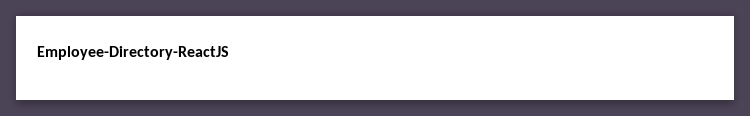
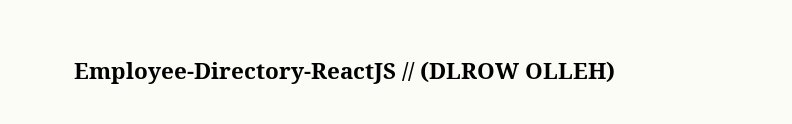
(229, 53) none -> [402,61,616,83] // (DLROW OLLEH)

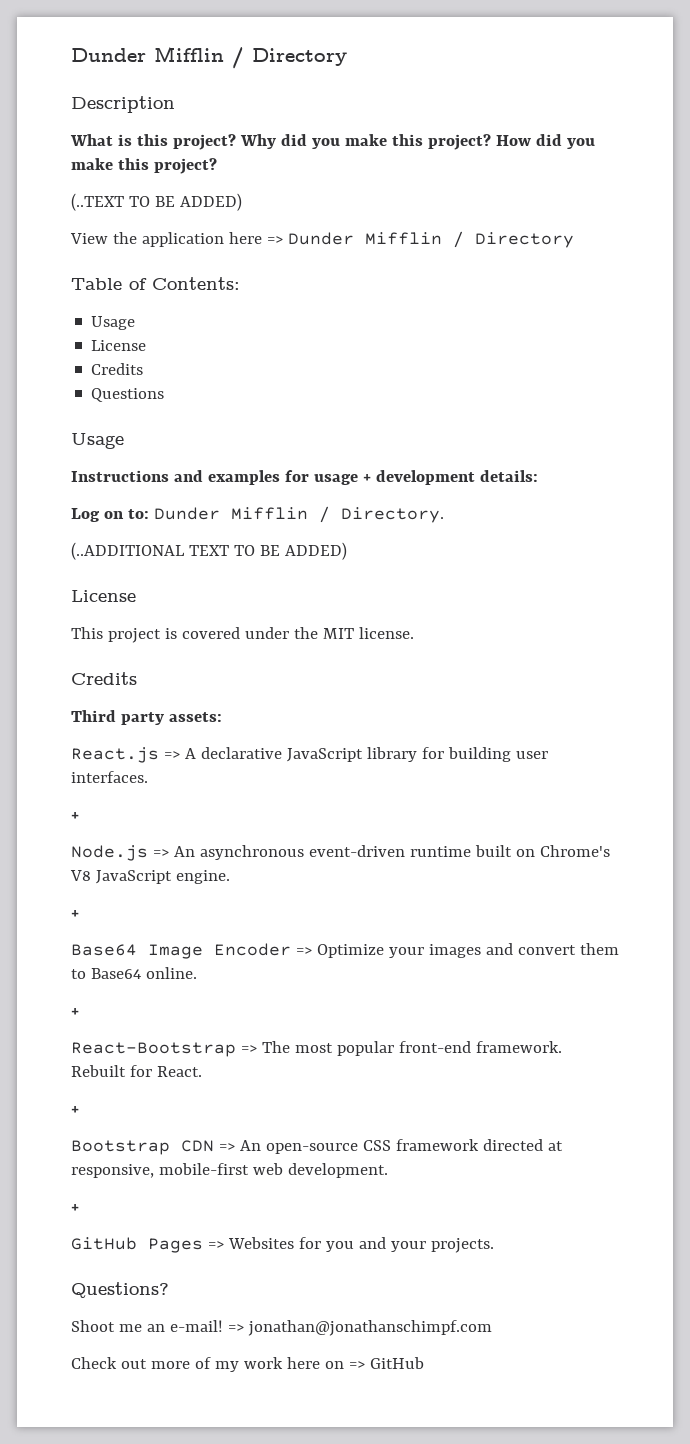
[74,61,616,84] Employee-Directory-ReactJS // (DLROW OLLEH) -> [71,46,347,69] [71,96,175,113] [70,134,595,150] [71,158,217,174] [71,193,242,211] [70,231,574,248] [71,277,240,290] [91,316,136,330] [91,340,147,351] [91,363,144,375] [91,388,165,402] [71,433,124,449] [71,470,538,485] [71,506,444,523] [71,542,347,560] [71,590,136,602] [71,627,414,643] [71,672,137,685] [71,710,222,725] [71,747,548,763] [71,771,148,783] [71,812,79,820] [71,845,610,861] [70,870,230,884] [71,910,79,918] [71,943,619,959] [71,967,197,979] [71,1008,79,1016] [71,1041,562,1057] [71,1065,202,1077] [71,1106,79,1114] [71,1139,563,1155] [71,1163,388,1178] [71,1204,79,1212] [71,1237,494,1253] [71,1282,169,1298] [71,1320,492,1336] [71,1357,424,1372] Dunder Mifflin / Directory // Description // What is this project? Why did you make this project? How did you make this project? // (..TEXT TO BE ADDED) // View the application here => Dunder Mifflin / Directory // Table of Contents: // Usage // License // Credits // Questions // Usage // Instructions and examples for usage + development details: // Log on to: Dunder Mifflin / Directory. // (..ADDITIONAL TEXT TO BE ADDED) // License // This project is covered under the MIT license. // Credits // Third party assets: // React.js => A declarative JavaScript library for building user interfaces. // + // Node.js => An asynchronous event-driven runtime built on Chrome's V8 JavaScript engine. // + // Base64 Image Encoder => Optimize your images and convert them to Base64 online. // + // React-Bootstrap => The most popular front-end framework. Rebuilt for React. // + // Bootstrap CDN => An open-source CSS framework directed at responsive, mobile-first web development. // + // GitHub Pages => Websites for you and your projects. // Questions? // Shoot me an e-mail! => jonathan@jonathanschimpf.com // Check out more of my work here on => GitHub

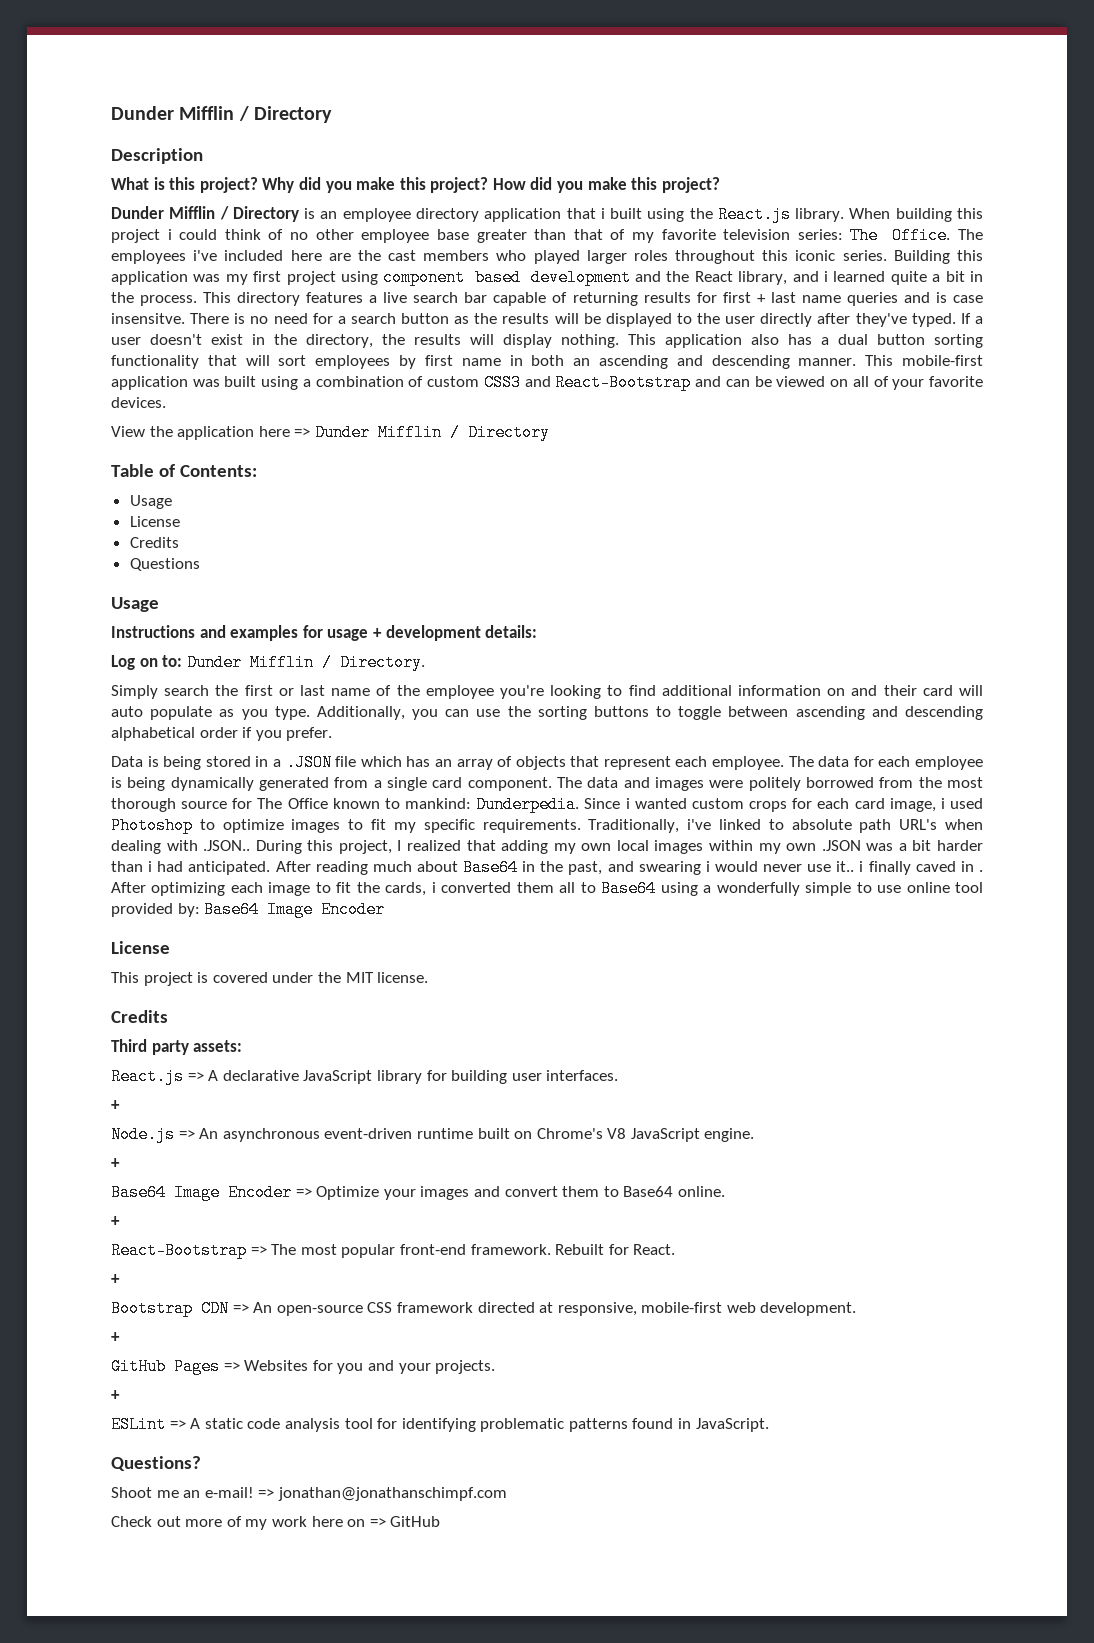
[71,193,242,211] (..TEXT TO BE ADDED) -> [111,206,984,223] [111,227,984,244] [111,250,983,264] [111,269,984,286] [111,292,983,306] [111,313,984,327] [111,334,983,348] [111,355,983,369] [111,374,983,391] [111,397,166,408] Dunder Mifflin / Directory is an employee directory application that i built using the React.js library. When building this project i could think of no other employee base greater than that of my favorite television series: The Office. The employees i've included here are the cast members who played larger roles throughout this iconic series. Building this application was my first project using component based development and the React library, and i learned quite a bit in the process. This directory features a live search bar capable of returning results for first + last name queries and is case insensitve. There is no need for a search button as the results will be displayed to the user directly after they've typed. If a user doesn't exist in the directory, the results will display nothing. This application also has a dual button sorting functionality that will sort employees by first name in both an ascending and descending manner. This mobile-first application was built using a combination of custom CSS3 and React-Bootstrap and can be viewed on all of your favorite devices.
[71,542,347,560] (..ADDITIONAL TEXT TO BE ADDED) -> [111,685,984,699] [111,706,983,720] [111,727,333,741] [111,754,984,771] [111,777,984,791] [111,796,983,813] [111,817,983,834] [111,840,983,854] [111,859,984,876] [111,880,984,897] [111,901,386,918] Simply search the first or last name of the employee you're looking to find additional information on and their card will auto populate as you type. Additionally, you can use the sorting buttons to toggle between ascending and descending alphabetical order if you prefer. // Data is being stored in a .JSON file which has an array of objects that represent each employee. The data for each employee is being dynamically generated from a single card component. The data and images were politely borrowed from the most thorough source for The Office known to mankind: Dunderpedia. Since i wanted custom crops for each card image, i used Photoshop to optimize images to fit my specific requirements. Traditionally, i've linked to absolute path URL's when dealing with .JSON.. During this project, I realized that adding my own local images within my own .JSON was a bit harder than i had anticipated. After reading much about Base64 in the past, and swearing i would never use it.. i finally caved in . After optimizing each image to fit the cards, i converted them all to Base64 using a wonderfully simple to use online tool provided by: Base64 Image Encoder
(494, 1245) none -> [111,1390,120,1400] [111,1416,769,1433] // + // ESLint => A static code analysis tool for identifying problematic patterns found in JavaScript.

